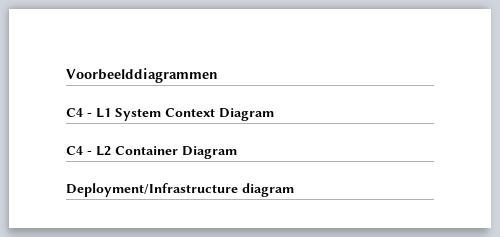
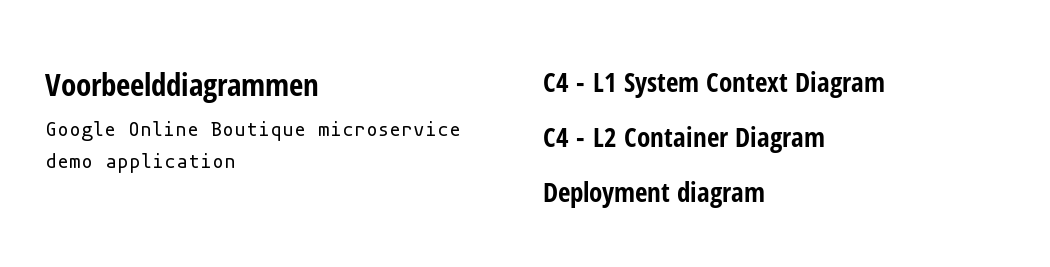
(218, 75) none -> [45,121,461,141] [45,153,236,173] // Google Online Boutique microservice demo application
[66,183,238,197] Deployment/Infrastructure -> [543,181,670,208] Deployment

